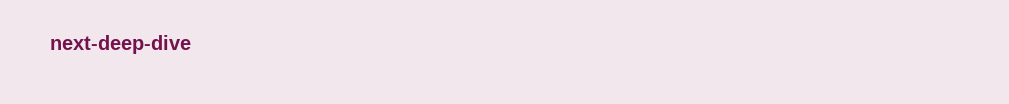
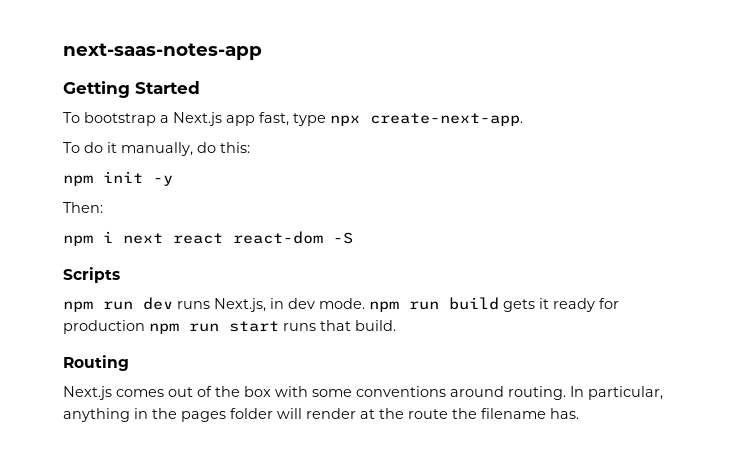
[50,35,191,54] next-deep-dive -> [63,43,262,60] [63,81,200,98] [63,112,523,126] [63,142,250,156] [63,171,173,186] [63,202,103,213] [63,231,353,246] [63,267,120,283] [63,297,619,312] [63,320,396,334] [63,355,129,371] [63,386,663,400] [63,408,579,422] next-saas-notes-app // Getting Started // To bootstrap a Next.js app fast, type npx create-next-app. // To do it manually, do this: // npm init -y // Then: // npm i next react react-dom -S // Scripts // npm run dev runs Next.js, in dev mode. npm run build gets it ready for production npm run start runs that build. // Routing // Next.js comes out of the box with some conventions around routing. In particular, anything in the pages folder will render at the route the filename has.

